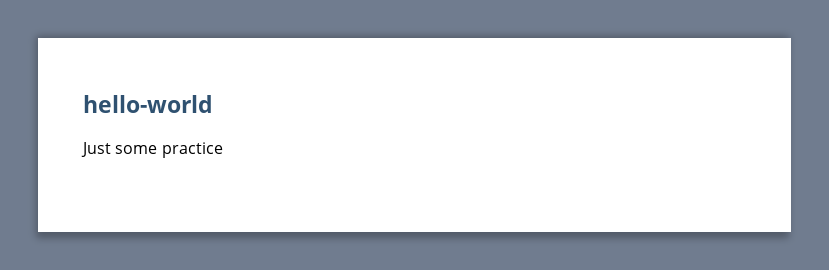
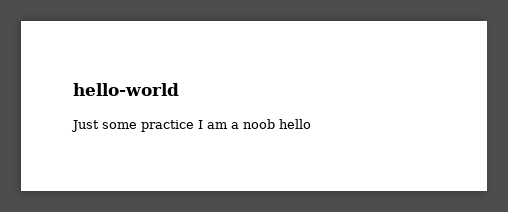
(223, 150) none -> [198,119,311,129] I am a noob hello

